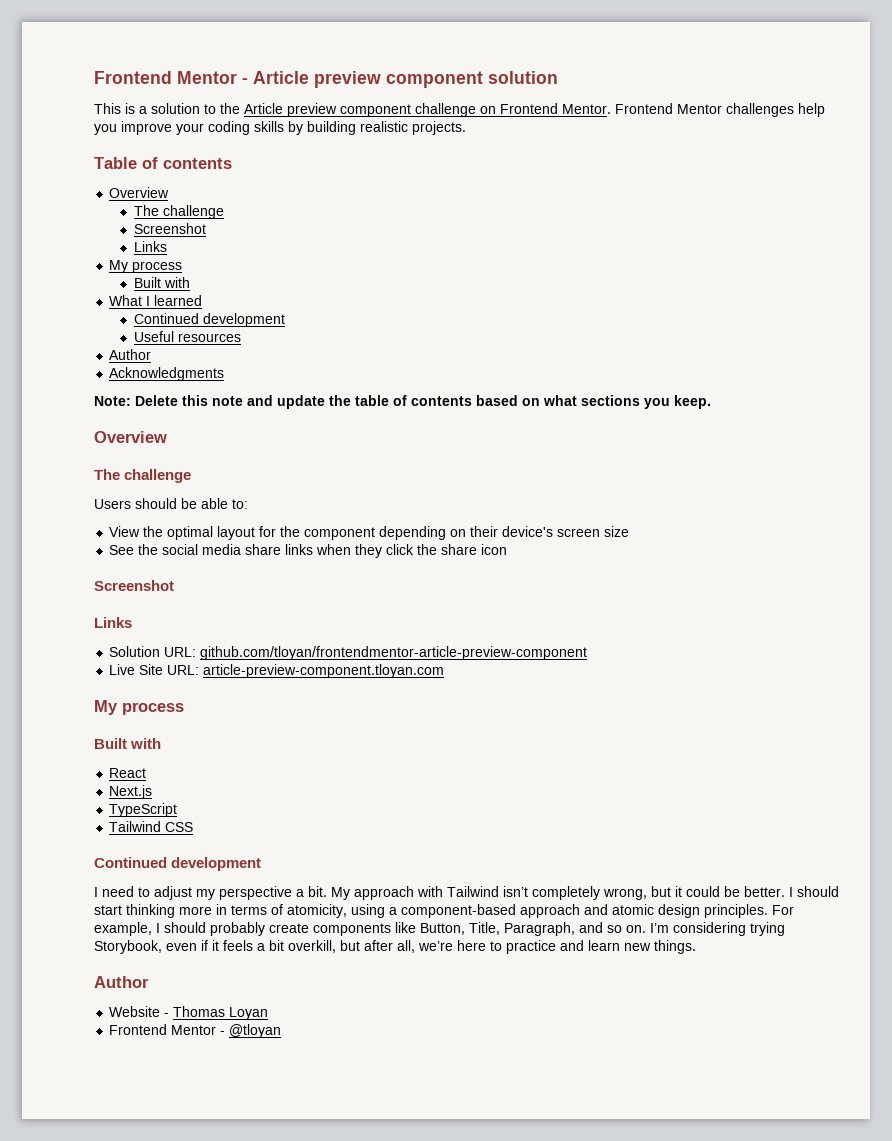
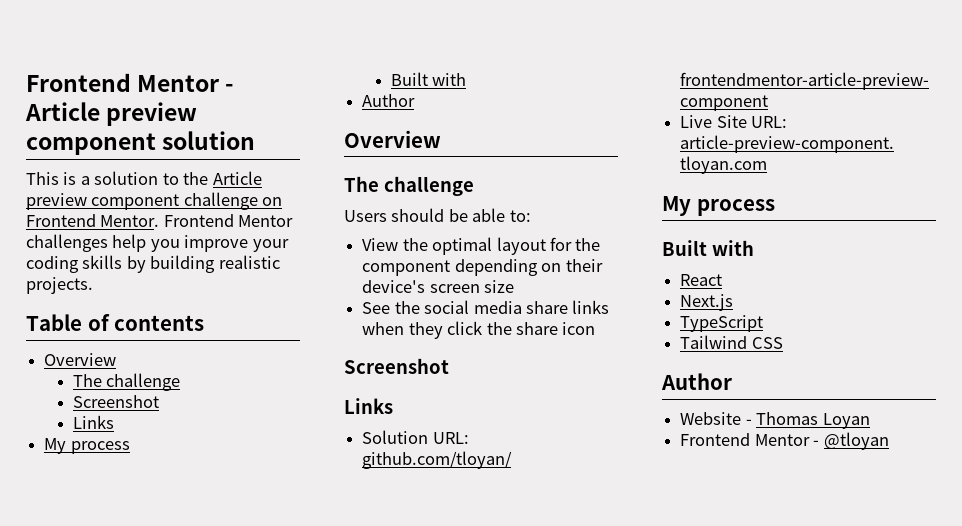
[109,295,203,306] [133,313,285,327] [133,331,241,342] [109,349,152,360] [109,367,225,381] [94,395,711,409] What I learned // Continued development // Useful resources // Author // Acknowledgments // Note: Delete this note and update the table of contents based on what sections you keep. -> [362,94,416,107] Author
[94,857,262,871] [94,886,839,900] [94,904,794,918] [94,922,785,936] [94,940,696,954] // Continued development // I need to adjust my perspective a bit. My approach with Tailwind isn’t completely wrong, but it could be better. I should start thinking more in terms of atomicity, using a component-based approach and atomic design principles. For example, I should probably create components like Button, Title, Paragraph, and so on. I’m considering trying Storybook, even if it feels a bit overkill, but after all, we’re here to practice and learn new things. -> (783, 343) none

